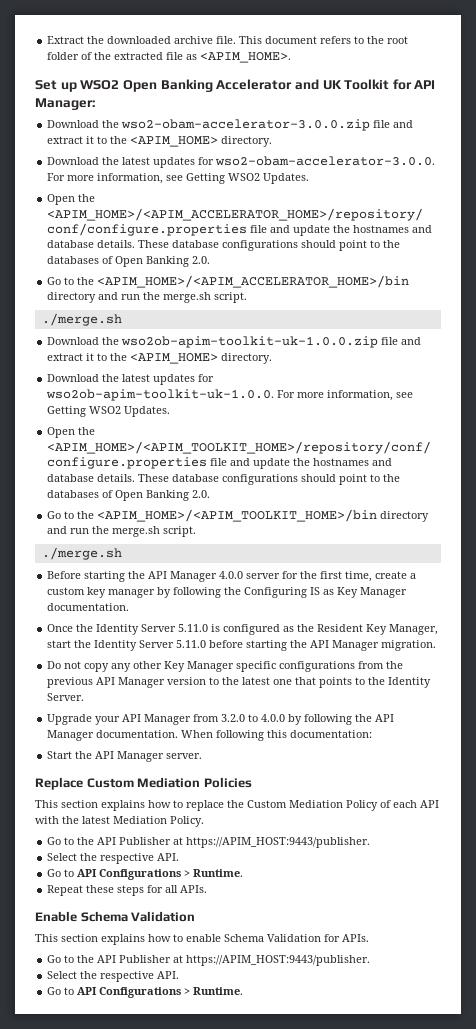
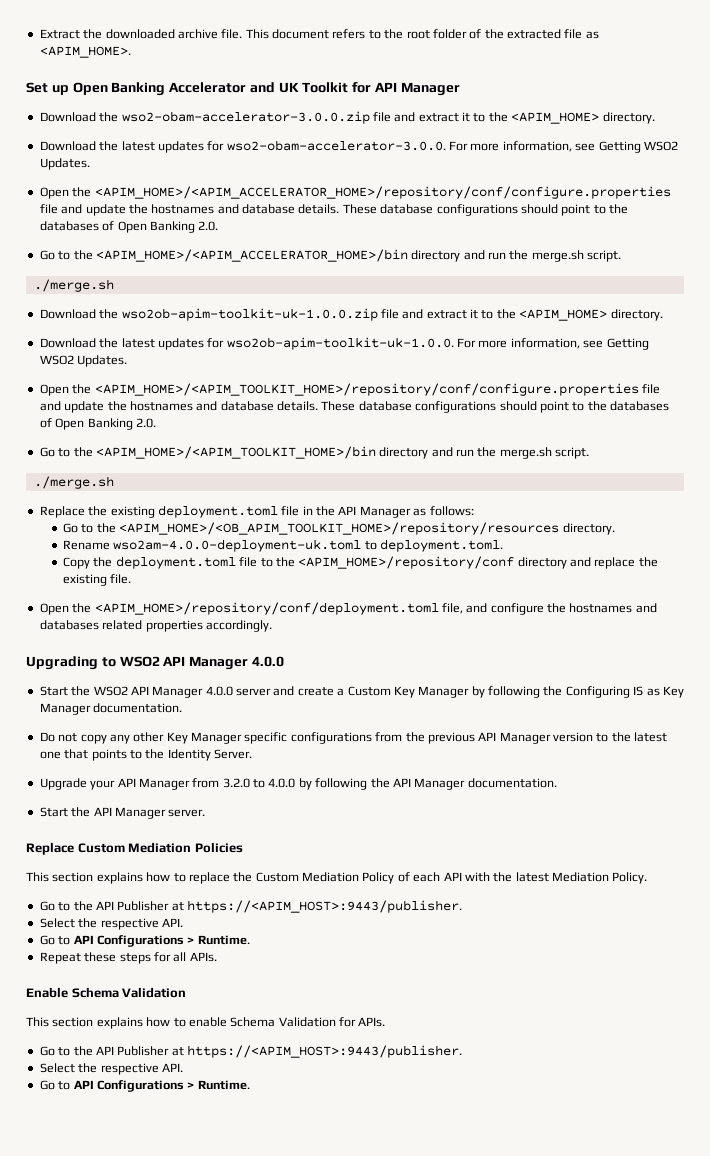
[80,80,120,90] WSO2 -> (69, 90) none
[35,98,95,110] Manager: -> [400,82,460,96] Manager
[47,571,417,582] [47,587,156,598] Before starting the API Manager 4.0.0 server for the first time, create a custom key manager -> [39,505,474,518] [63,522,615,535] [63,539,504,552] [63,556,658,569] [63,574,132,586] [39,602,657,615] [39,620,272,632] [26,656,284,670] [39,686,470,698] Replace the existing deployment.toml file in the API Manager as follows: // Go to the <APIM_HOME>/<OB_APIM_TOOLKIT_HOME>/repository/resources directory. // Rename wso2am-4.0.0-deployment-uk.toml to deployment.toml. // Copy the deployment.toml file to the <APIM_HOME>/repository/conf directory and replace the existing file. // Open the <APIM_HOME>/repository/conf/deployment.toml file, and configure the hostnames and databases related properties accordingly. // Upgrading to WSO2 API Manager 4.0.0 // Start the WSO2 API Manager 4.0.0 server and create a Custom Key Manager
[47,624,439,635] [47,640,437,651] // Once the Identity Server 5.11.0 is configured as the Resident Key Manager, start the Identity Server 5.11.0 before starting the API Manager migration. -> (183, 708) none
[181,730,373,741] When following this documentation: -> (557, 783) none
[186,837,371,848] https://APIM_HOST:9443/publisher. -> [187,900,462,913] https://<APIM_HOST>:9443/publisher.
[186,955,371,966] https://APIM_HOST:9443/publisher. -> [187,1045,462,1058] https://<APIM_HOST>:9443/publisher.

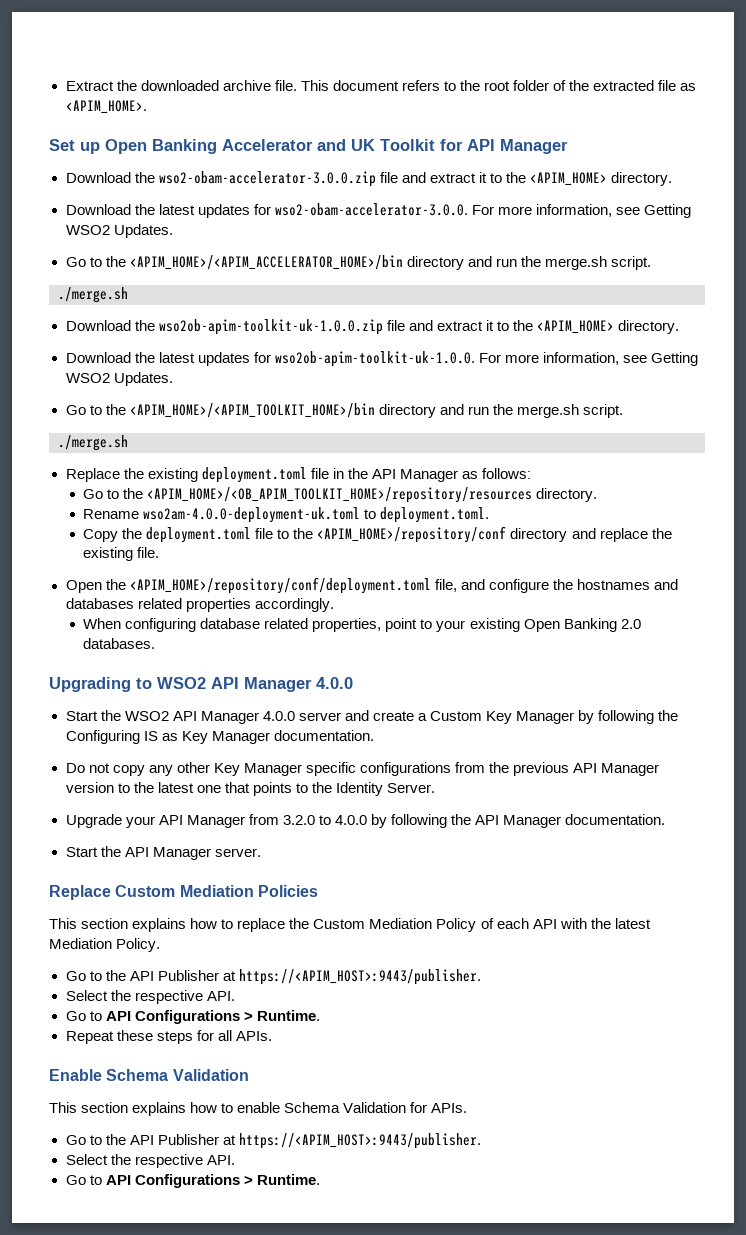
[39,186,671,199] [39,204,628,216] [39,221,219,233] // Open the <APIM_HOME>/<APIM_ACCELERATOR_HOME>/repository/conf/configure.properties file and update the hostnames and database details. These database configurations should point to the databases of Open Banking 2.0. -> (173, 231) none
[39,383,660,396] [39,401,669,413] [39,418,156,430] // Open the <APIM_HOME>/<APIM_TOOLKIT_HOME>/repository/conf/configure.properties file and update the hostnames and database details. These database configurations should point to the databases of Open Banking 2.0. -> (173, 379) none
(272, 626) none -> [83,618,641,632] [83,638,156,649] // When configuring database related properties, point to your existing Open Banking 2.0 databases.

